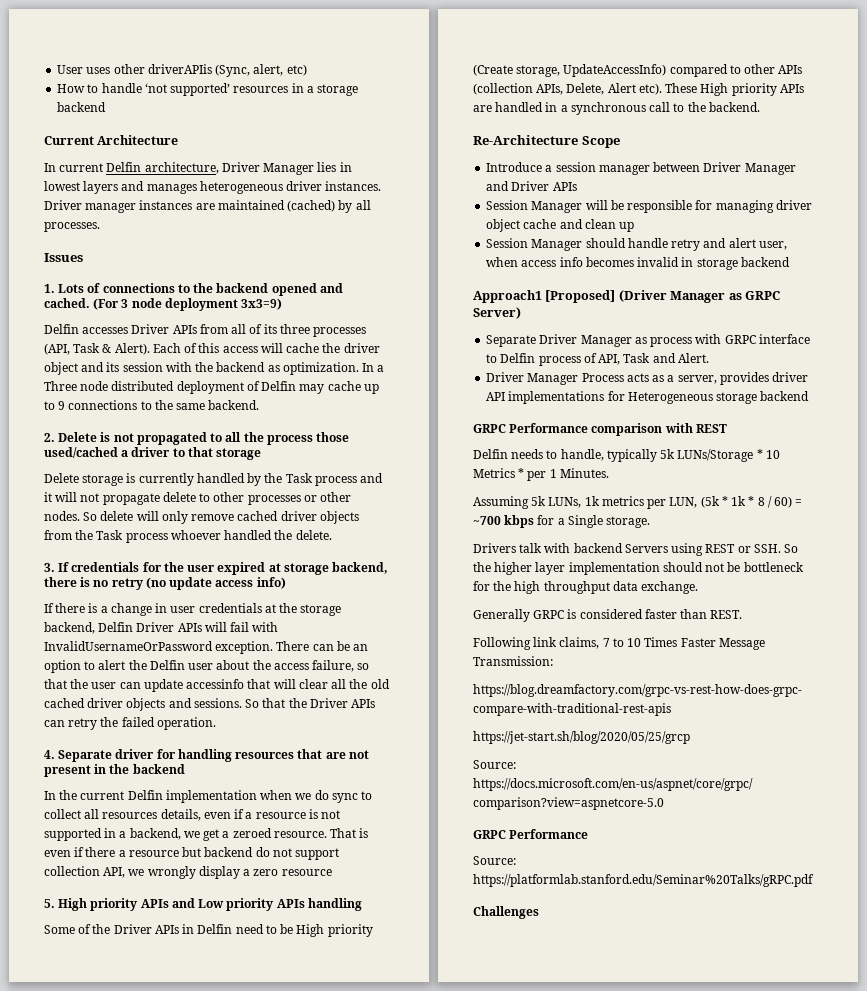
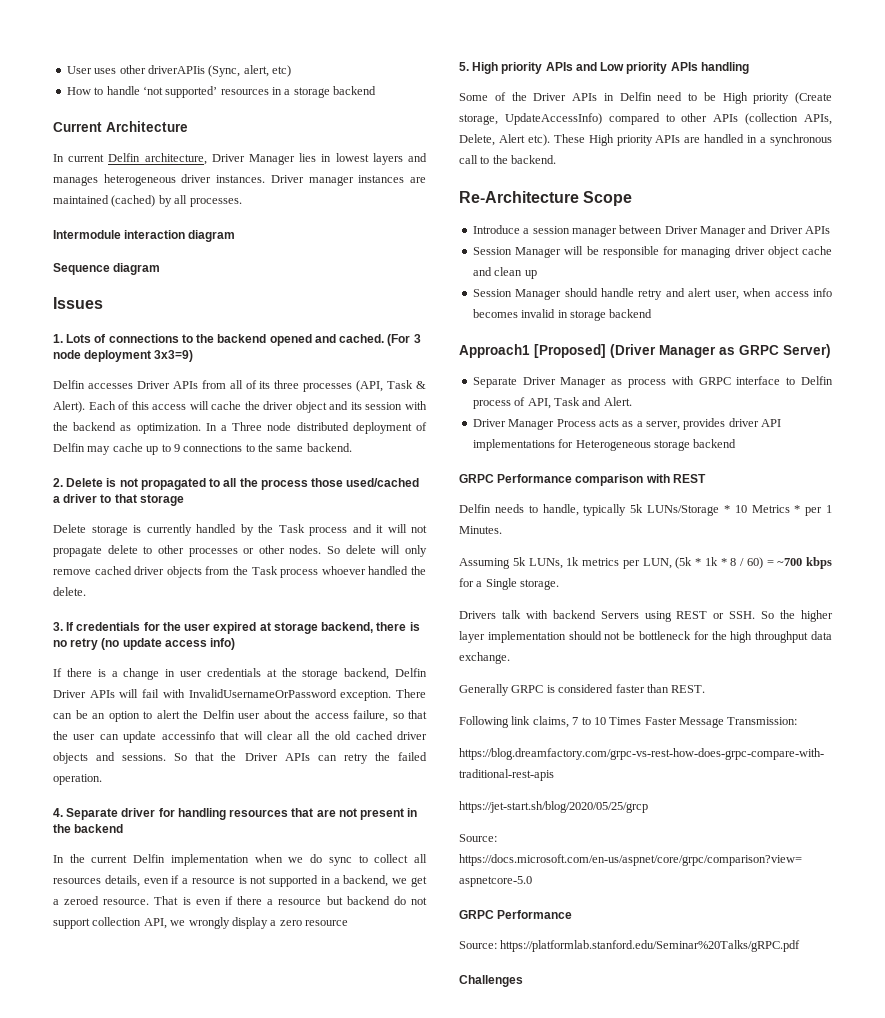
(100, 227) none -> [53,230,236,242] [53,263,161,275] // Intermodule interaction diagram // Sequence diagram

